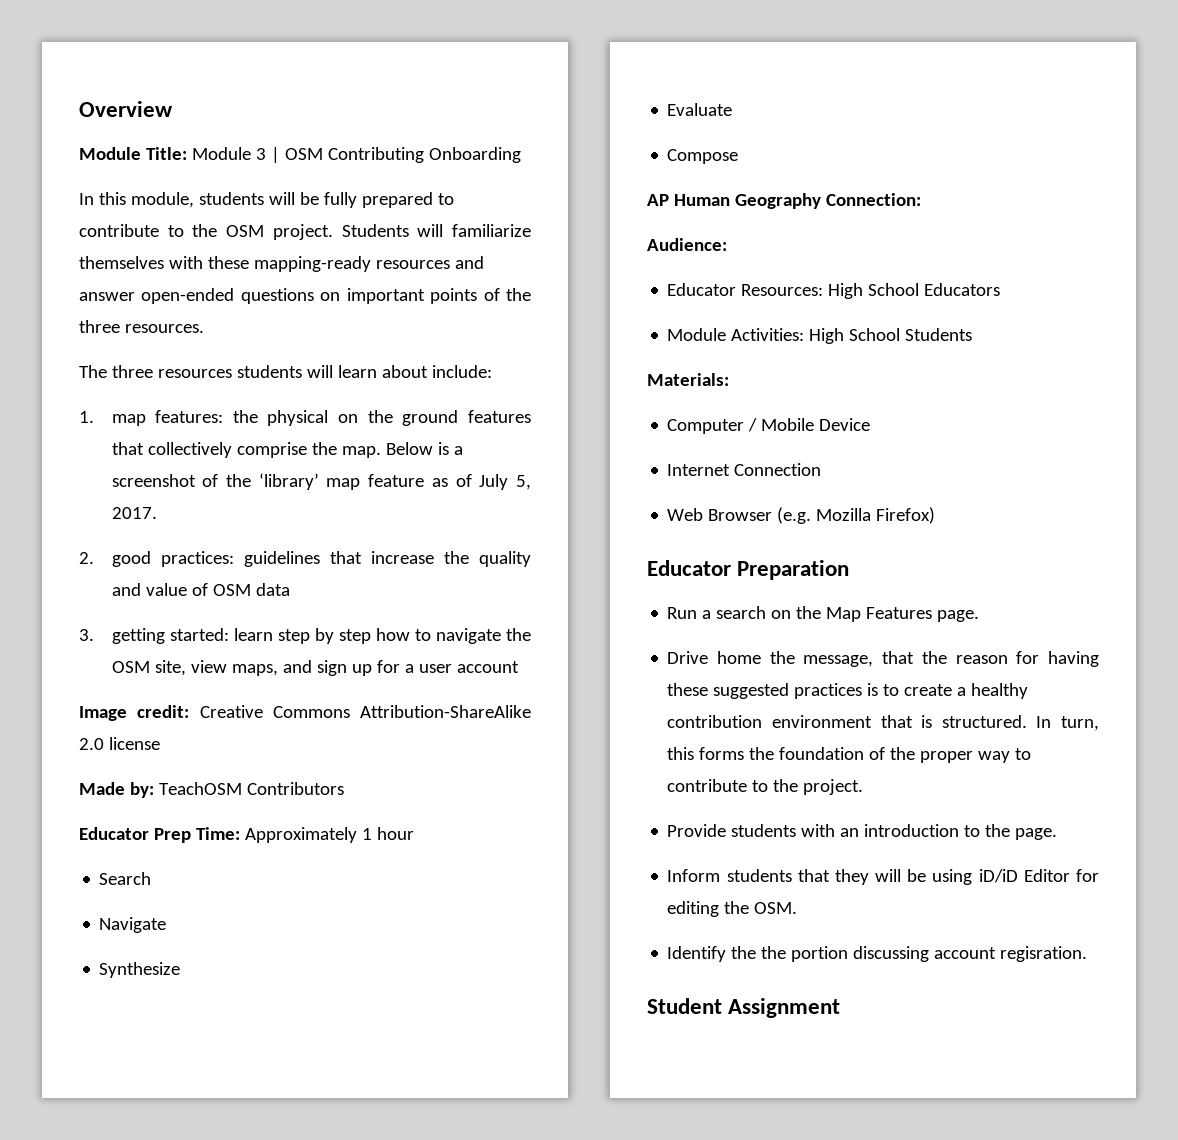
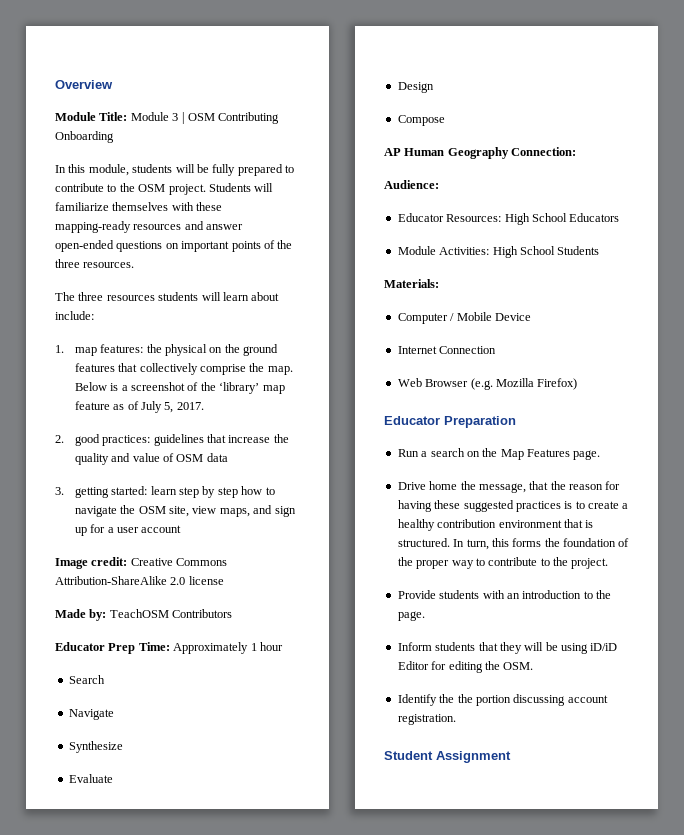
(733, 109) none -> [397,82,434,93] // Design
[1000,946,1088,962] regisration. -> [397,714,456,725] registration.

